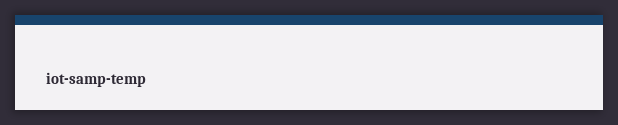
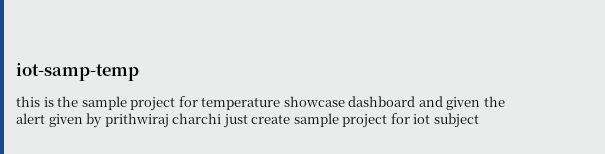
(146, 79) none -> [16,96,505,111] [16,113,479,128] // this is the sample project for temperature showcase dashboard and given the alert given by prithwiraj charchi just create sample project for iot subject

